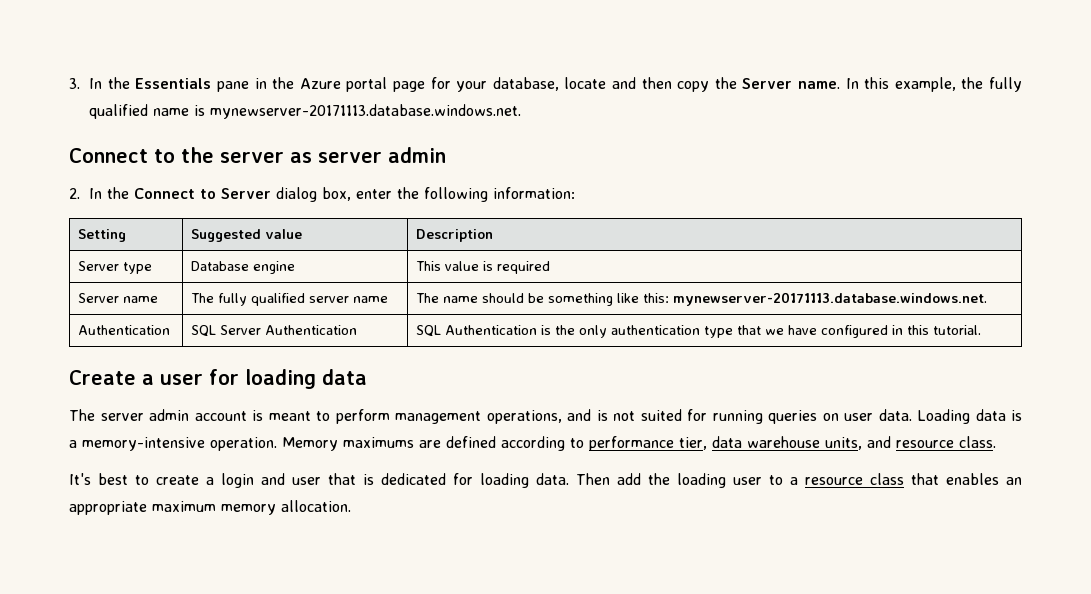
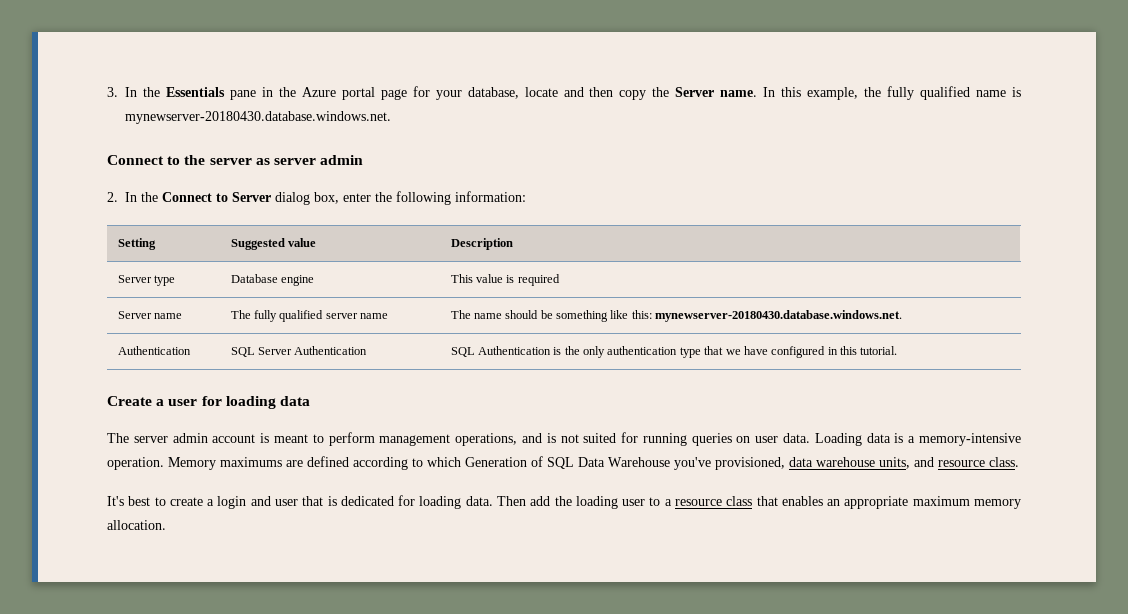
[210,104,522,119] mynewserver-20171113.database.windows.net. -> [125,111,391,124] mynewserver-20180430.database.windows.net.
[672,292,987,306] mynewserver-20171113.database.windows.net. -> [655,310,903,322] mynewserver-20180430.database.windows.net.
[589,436,707,451] performance tier, -> [427,456,785,470] which Generation of SQL Data Warehouse you've provisioned,

